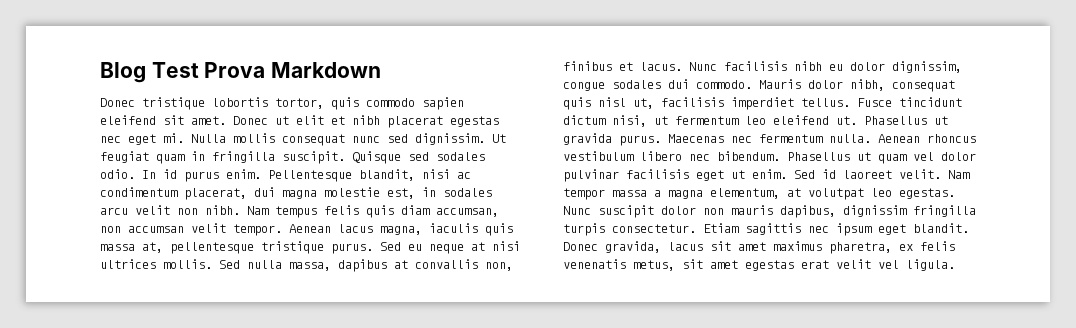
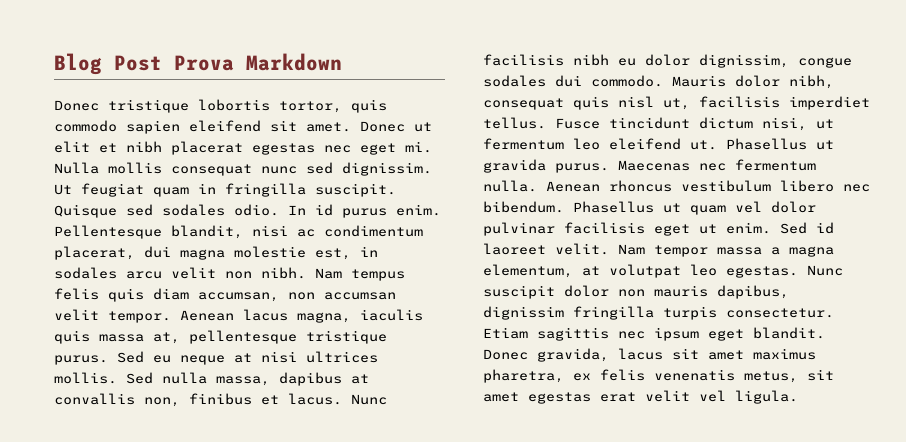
[151,62,199,78] Test -> [114,55,162,71] Post

